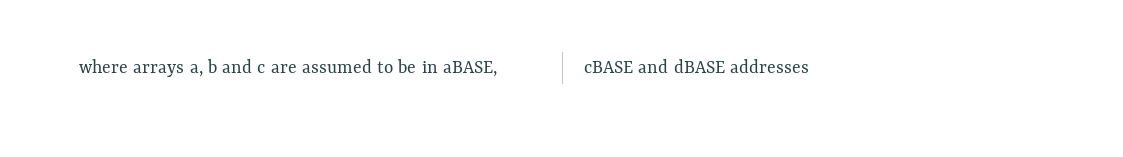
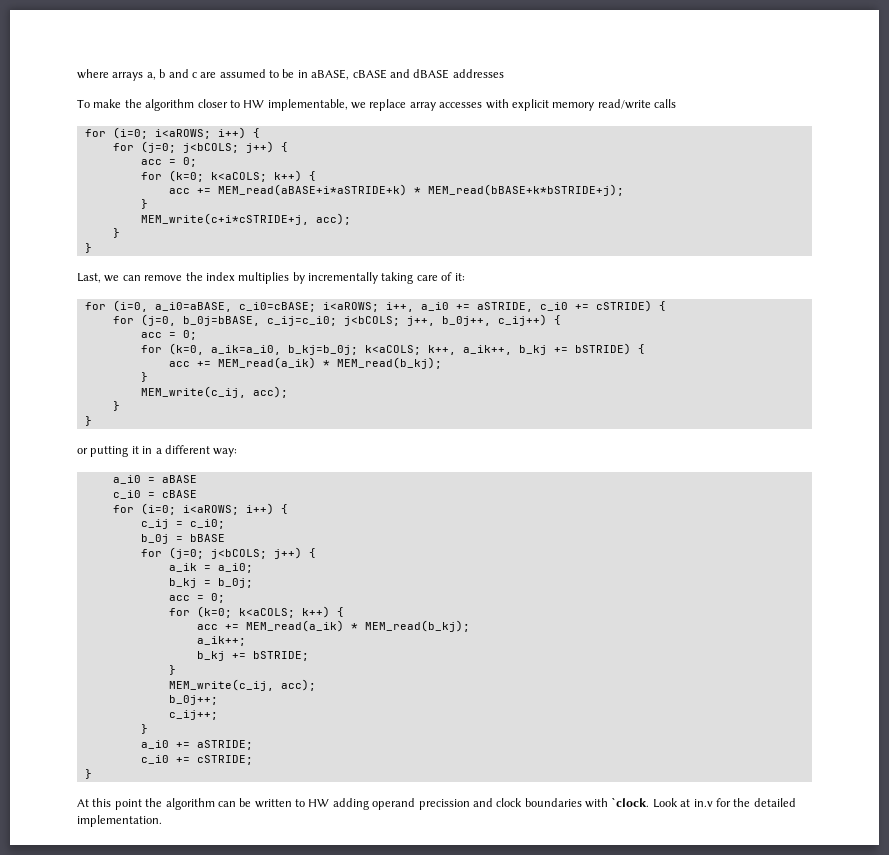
(809, 66) none -> [77,99,676,111] [84,127,260,139] [112,141,288,153] [140,157,197,167] [140,170,316,182] [168,184,624,196] [140,199,148,209] [140,213,351,225] [112,228,120,238] [84,243,92,253] [77,272,465,284] [84,300,666,312] [112,314,561,326] [140,330,197,340] [140,343,645,355] [168,357,442,369] [140,372,148,382] [140,386,288,398] [112,401,120,411] [84,416,92,426] [77,445,238,457] [112,475,197,484] [112,490,197,499] [112,503,288,515] [140,519,225,529] [140,534,225,544] [140,547,316,559] [168,563,253,573] [168,578,253,588] [168,593,225,603] [168,606,344,618] [196,620,470,632] [196,636,246,646] [196,651,309,661] [168,665,176,675] [168,679,316,691] [168,695,218,705] [168,710,218,720] [140,724,148,734] [140,740,253,750] [140,755,253,765] [84,769,92,779] [77,797,796,810] [77,815,162,827] // To make the algorithm closer to HW implementable, we replace array accesses with explicit memory read/write calls // for (i=0; i<aROWS; i++) { // for (j=0; j<bCOLS; j++) { // acc = 0; // for (k=0; k<aCOLS; k++) { // acc += MEM_read(aBASE+i*aSTRIDE+k) * MEM_read(bBASE+k*bSTRIDE+j); // } // MEM_write(c+i*cSTRIDE+j, acc); // } // } // Last, we can remove the index multiplies by incrementally taking care of it: // for (i=0, a_i0=aBASE, c_i0=cBASE; i<aROWS; i++, a_i0 += aSTRIDE, c_i0 += cSTRIDE) { // for (j=0, b_0j=bBASE, c_ij=c_i0; j<bCOLS; j++, b_0j++, c_ij++) { // acc = 0; // for (k=0, a_ik=a_i0, b_kj=b_0j; k<aCOLS; k++, a_ik++, b_kj += bSTRIDE) { // acc += MEM_read(a_ik) * MEM_read(b_kj); // } // MEM_write(c_ij, acc); // } // } // or putting it in a different way: // a_i0 = aBASE // c_i0 = cBASE // for (i=0; i<aROWS; i++) { // c_ij = c_i0; // b_0j = bBASE // for (j=0; j<bCOLS; j++) { // a_ik = a_i0; // b_kj = b_0j; // acc = 0; // for (k=0; k<aCOLS; k++) { // acc += MEM_read(a_ik) * MEM_read(b_kj); // a_ik++; // b_kj += bSTRIDE; // } // MEM_write(c_ij, acc); // b_0j++; // c_ij++; // } // a_i0 += aSTRIDE; // c_i0 += cSTRIDE; // } // At this point the algorithm can be written to HW adding operand precission and clock boundaries with `clock. Look at in.v for the detailed implementation.

